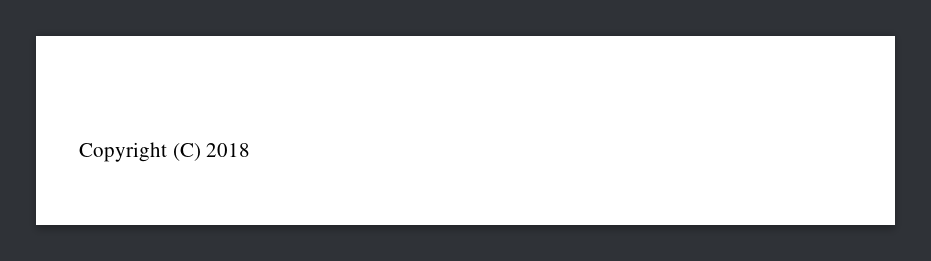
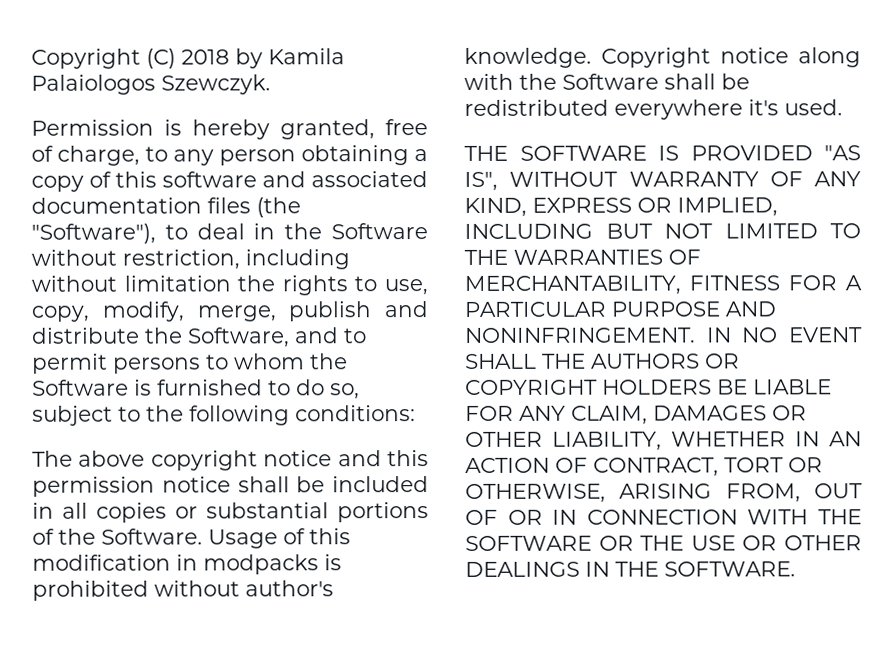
(251, 150) none -> [235,48,345,69] [31,74,271,95] [31,119,428,140] [31,145,428,166] [31,171,428,192] [31,197,301,218] [31,223,429,244] [31,249,350,270] [31,275,428,296] [31,301,428,322] [31,327,367,348] [32,353,348,374] [32,379,360,400] [32,405,416,426] [32,450,429,471] [32,476,429,497] [32,502,429,523] [32,528,351,549] [32,554,342,575] [32,580,334,601] [464,47,861,68] [464,73,750,90] [464,99,843,120] [464,145,861,161] [464,171,861,191] [464,197,778,217] [464,223,861,239] [464,249,701,265] [464,275,862,295] [464,301,776,317] [464,327,863,343] [465,353,740,369] [465,379,832,395] [465,405,807,425] [465,431,862,451] [465,457,823,477] [465,483,863,503] [465,509,862,525] [465,535,862,551] [465,561,796,577] by Kamila Palaiologos Szewczyk. // Permission is hereby granted, free of charge, to any person obtaining a copy of this software and associated documentation files (the "Software"), to deal in the Software without restriction, including without limitation the rights to use, copy, modify, merge, publish and distribute the Software, and to permit persons to whom the Software is furnished to do so, subject to the following conditions: // The above copyright notice and this permission notice shall be included in all copies or substantial portions of the Software. Usage of this modification in modpacks is prohibited without author's knowledge. Copyright notice along with the Software shall be redistributed everywhere it's used. // THE SOFTWARE IS PROVIDED "AS IS", WITHOUT WARRANTY OF ANY KIND, EXPRESS OR IMPLIED, INCLUDING BUT NOT LIMITED TO THE WARRANTIES OF MERCHANTABILITY, FITNESS FOR A PARTICULAR PURPOSE AND NONINFRINGEMENT. IN NO EVENT SHALL THE AUTHORS OR COPYRIGHT HOLDERS BE LIABLE FOR ANY CLAIM, DAMAGES OR OTHER LIABILITY, WHETHER IN AN ACTION OF CONTRACT, TORT OR OTHERWISE, ARISING FROM, OUT OF OR IN CONNECTION WITH THE SOFTWARE OR THE USE OR OTHER DEALINGS IN THE SOFTWARE.

